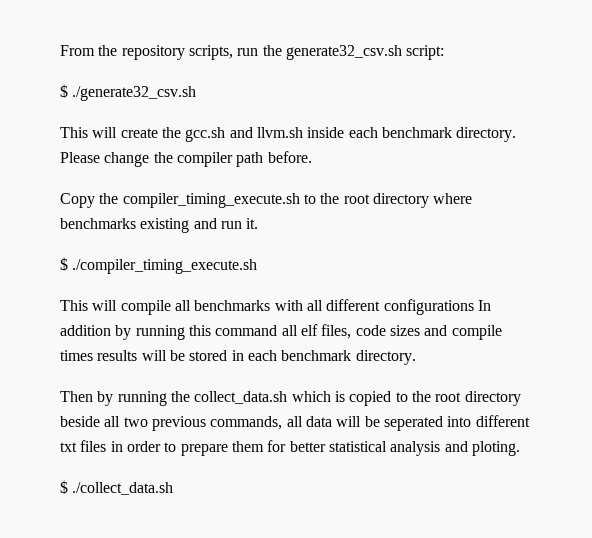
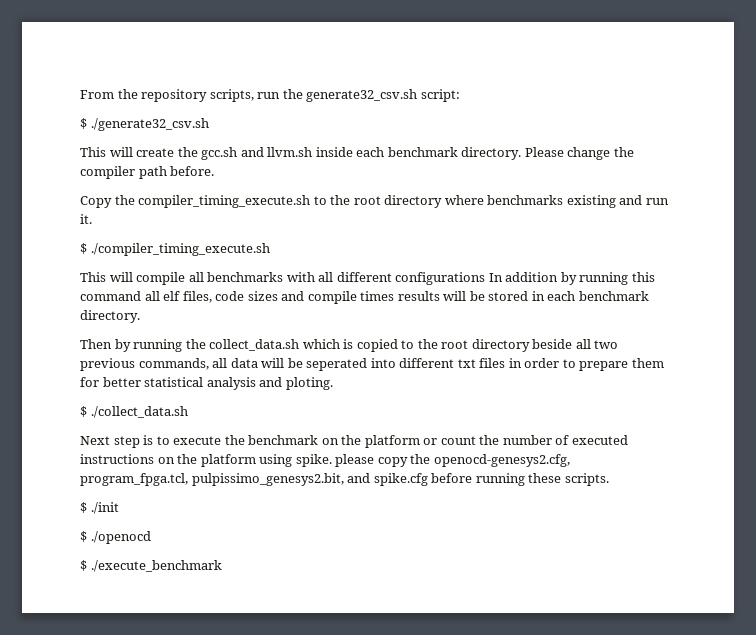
(174, 488) none -> [80,435,628,448] [80,454,570,467] [80,473,609,486] [80,502,119,514] [80,531,151,544] [80,560,222,572] // Next step is to execute the benchmark on the platform or count the number of executed instructions on the platform using spike. please copy the openocd-genesys2.cfg, program_fpga.tcl, pulpissimo_genesys2.bit, and spike.cfg before running these scripts. // $ ./init // $ ./openocd // $ ./execute_benchmark

